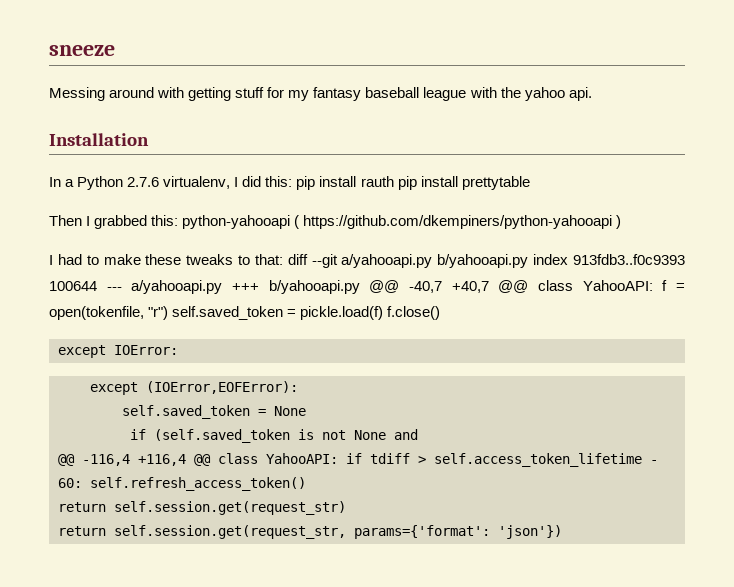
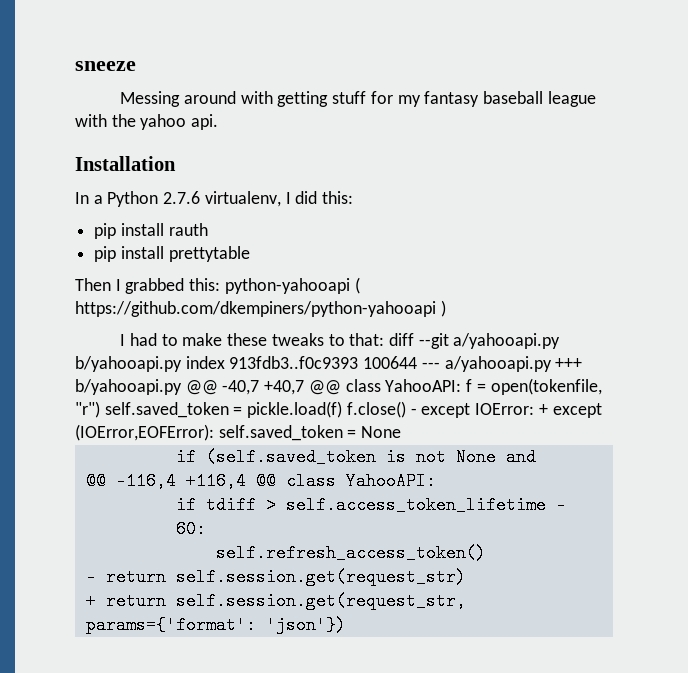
(293, 181) none -> (354, 197) //
(394, 181) none -> (208, 229) //
(441, 313) // -> [410,408,417,415] -
(178, 350) // -> [538,404,548,415] +
(298, 387) // -> (214, 432) none
(338, 458) none -> (436, 481) //
(82, 483) none -> (206, 529) //
(306, 484) none -> [85,568,96,586] -
(346, 508) none -> [85,592,96,610] +

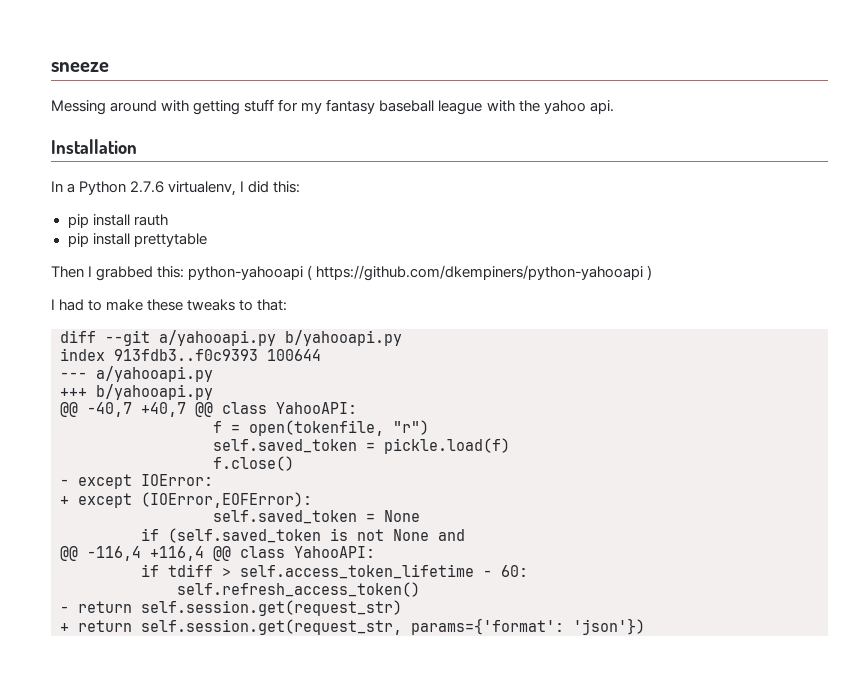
(385, 339) none -> (288, 305) //
(182, 364) none -> (402, 338) //
(418, 362) none -> (321, 355) //
(552, 364) none -> (213, 374) //
(182, 387) none -> (213, 392) //
(462, 385) none -> (357, 408) //
(100, 409) none -> (429, 427) //
(343, 409) none -> (510, 446) //
(406, 409) none -> (294, 463) //
(535, 409) none -> (213, 480) //
(214, 432) none -> (312, 500) //

